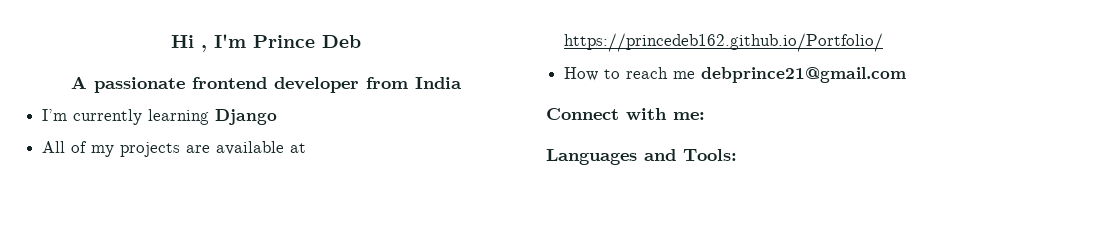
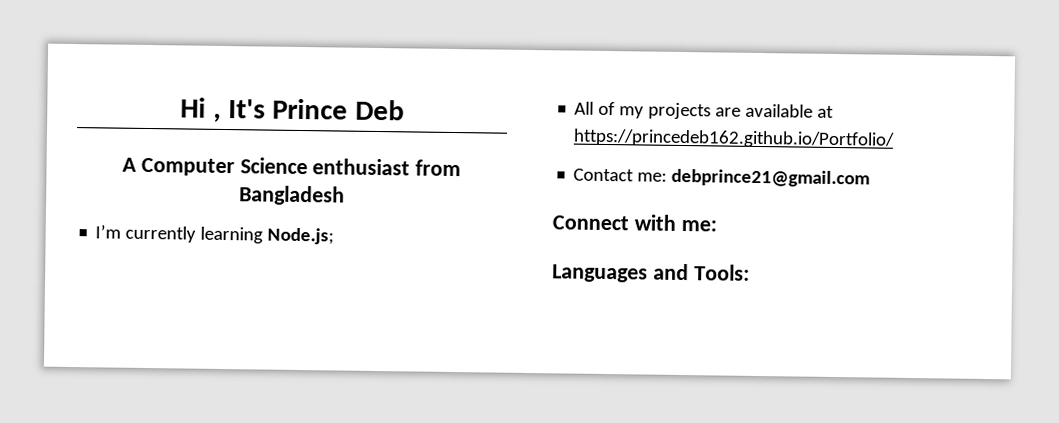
[214,34,246,48] I'm -> [227,99,266,119] It's
[94,77,462,93] passionate frontend developer from India -> [140,157,462,177] [238,185,345,206] Computer Science enthusiast from Bangladesh
[215,109,278,125] Django -> [267,227,335,245] Node.js;
[564,67,696,81] How to reach me -> [573,168,668,182] Contact me:

